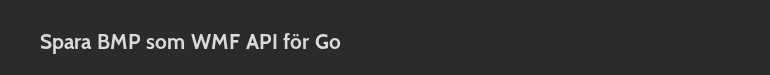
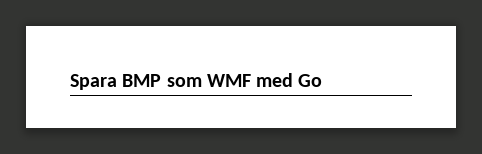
[245,33,311,49] API för -> [256,73,294,87] med

